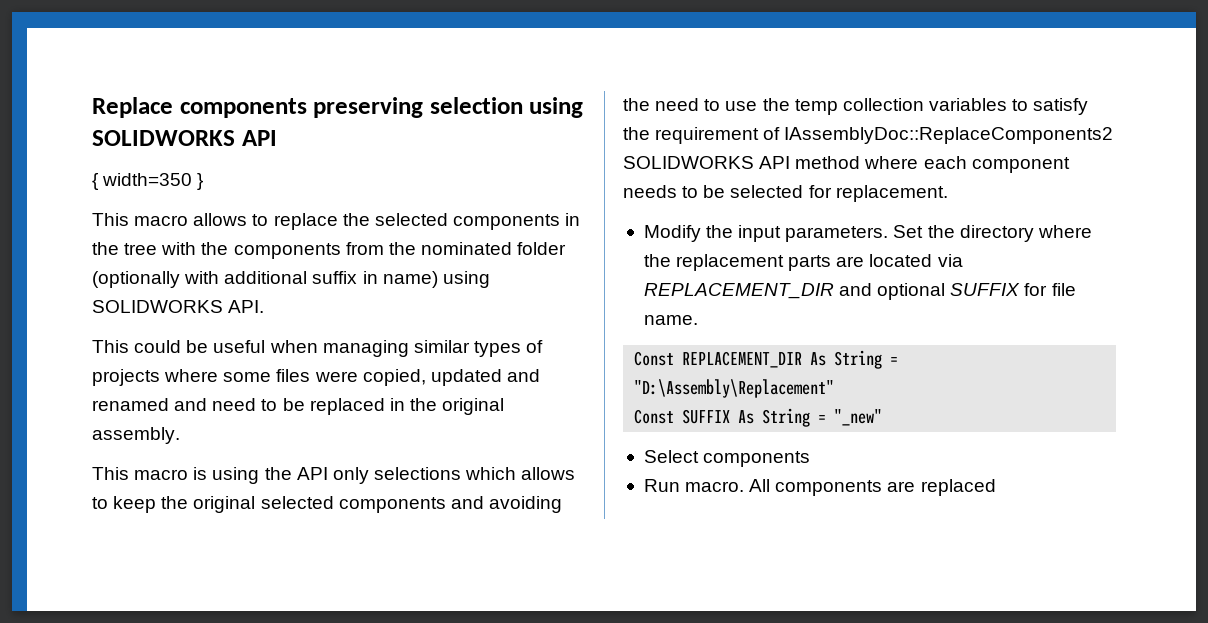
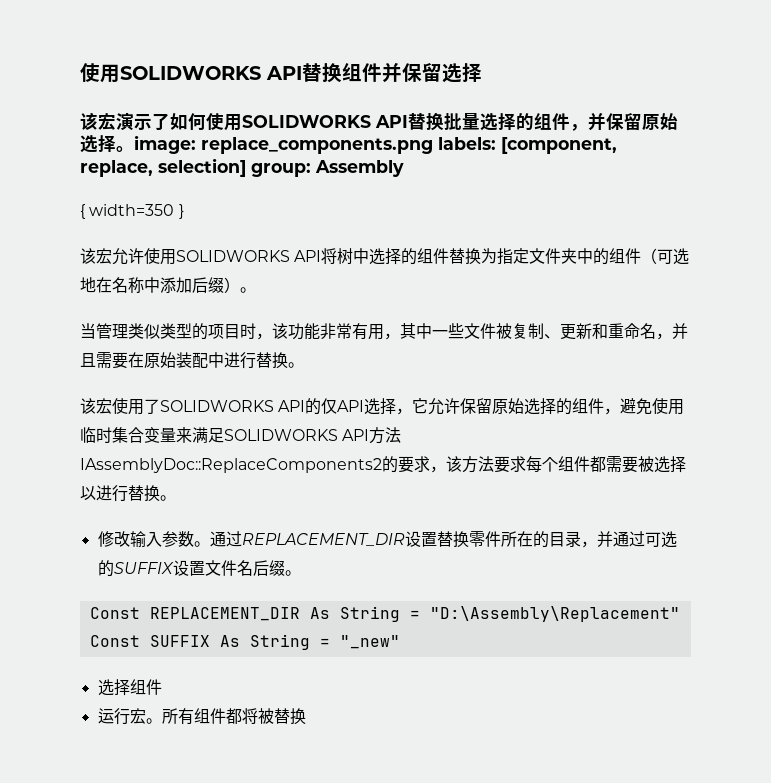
[92,97,584,118] [92,130,277,146] [92,173,204,190] [92,213,581,230] [92,242,567,259] [92,271,490,288] [92,300,265,313] [92,340,544,357] [92,369,540,386] [92,398,505,415] [92,427,180,444] [92,467,576,484] [92,496,562,513] [623,98,1089,115] [623,127,1114,144] [623,156,1070,173] [623,185,948,202] [643,225,1092,242] [643,254,963,271] [643,283,1076,300] [643,315,698,325] Replace components preserving selection using SOLIDWORKS API // { width=350 } // This macro allows to replace the selected components in the tree with the components from the nominated folder (optionally with additional suffix in name) using SOLIDWORKS API. // This could be useful when managing similar types of projects where some files were copied, updated and renamed and need to be replaced in the original assembly. // This macro is using the API only selections which allows to keep the original selected components and avoiding the need to use the temp collection variables to satisfy the requirement of IAssemblyDoc::ReplaceComponents2 SOLIDWORKS API method where each component needs to be selected for replacement. // Modify the input parameters. Set the directory where the replacement parts are located via REPLACEMENT_DIR and optional SUFFIX for file name. -> [80,62,482,83] [80,112,678,131] [80,135,617,154] [80,158,404,177] [80,204,184,219] [80,248,690,265] [80,277,256,293] [80,323,688,340] [80,352,304,369] [80,398,685,415] [80,427,402,444] [80,456,686,473] [80,485,176,502] [97,531,677,548] [97,560,301,577] 使用SOLIDWORKS API替换组件并保留选择 // 该宏演示了如何使用SOLIDWORKS API替换批量选择的组件，并保留原始选择。image: replace_components.png labels: [component, replace, selection] group: Assembly // { width=350 } // 该宏允许使用SOLIDWORKS API将树中选择的组件替换为指定文件夹中的组件（可选地在名称中添加后缀）。 // 当管理类似类型的项目时，该功能非常有用，其中一些文件被复制、更新和重命名，并且需要在原始装配中进行替换。 // 该宏使用了SOLIDWORKS API的仅API选择，它允许保留原始选择的组件，避免使用临时集合变量来满足SOLIDWORKS API方法IAssemblyDoc::ReplaceComponents2的要求，该方法要求每个组件都需要被选择以进行替换。 // 修改输入参数。通过REPLACEMENT_DIR设置替换零件所在的目录，并通过可选的SUFFIX设置文件名后缀。
[643,450,811,467] [643,479,996,496] Select components // Run macro. All components are replaced -> [97,679,162,696] [97,708,306,725] 选择组件 // 运行宏。所有组件都将被替换

